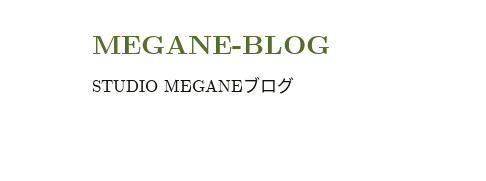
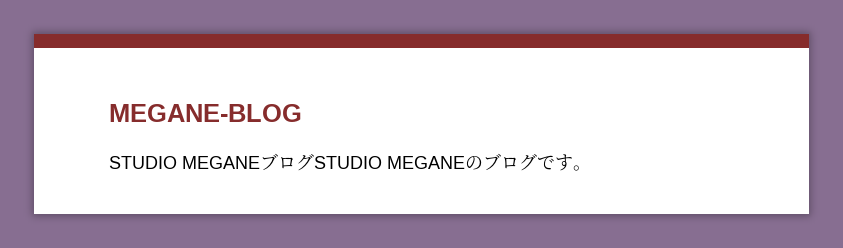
(294, 85) none -> [314,153,591,171] STUDIO MEGANEのブログです。

